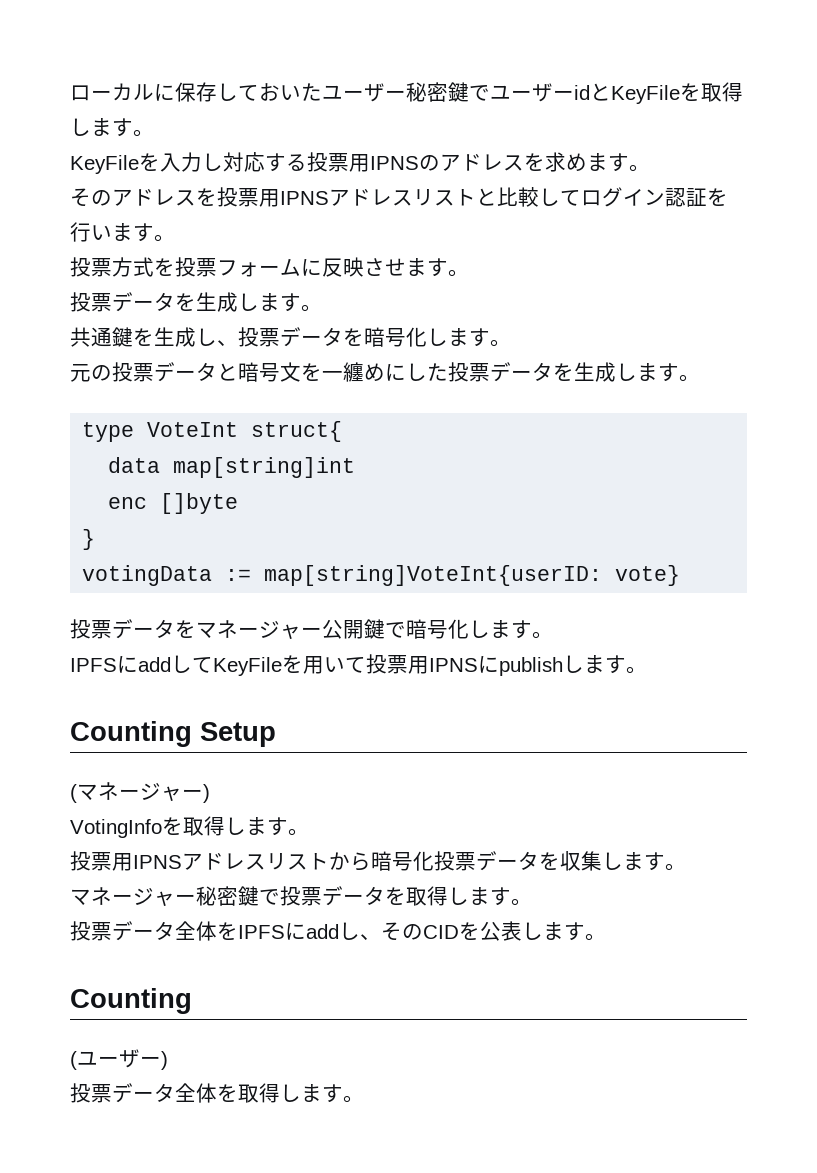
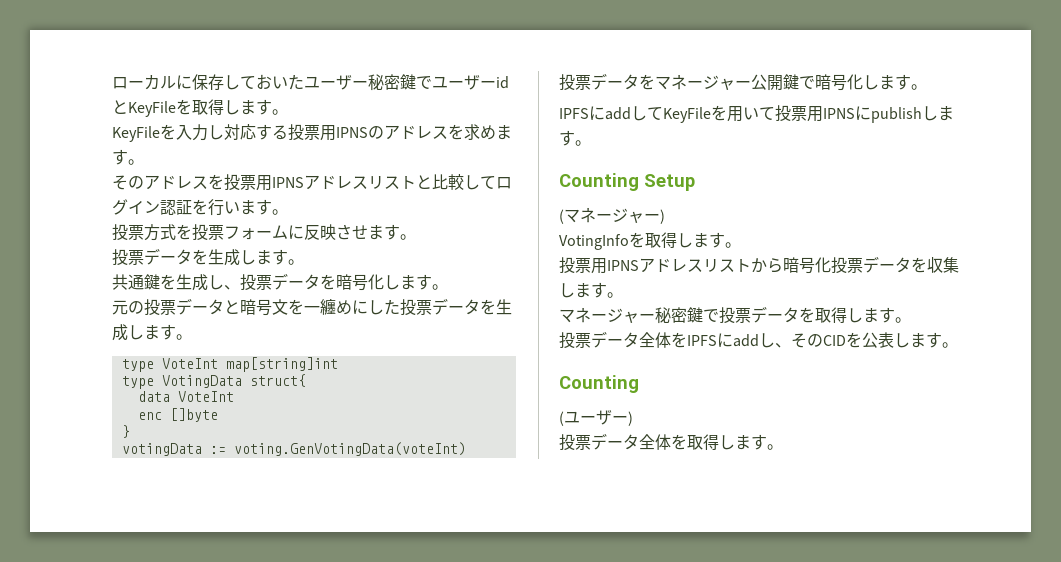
(239, 429) none -> [225,357,338,372] [121,375,242,389] map[string]int // type VotingData
[173,457,356,478] map[string]int -> [177,391,234,402] VoteInt
[264,565,681,586] map[string]VoteInt{userID: vote} -> [233,442,466,456] voting.GenVotingData(voteInt)

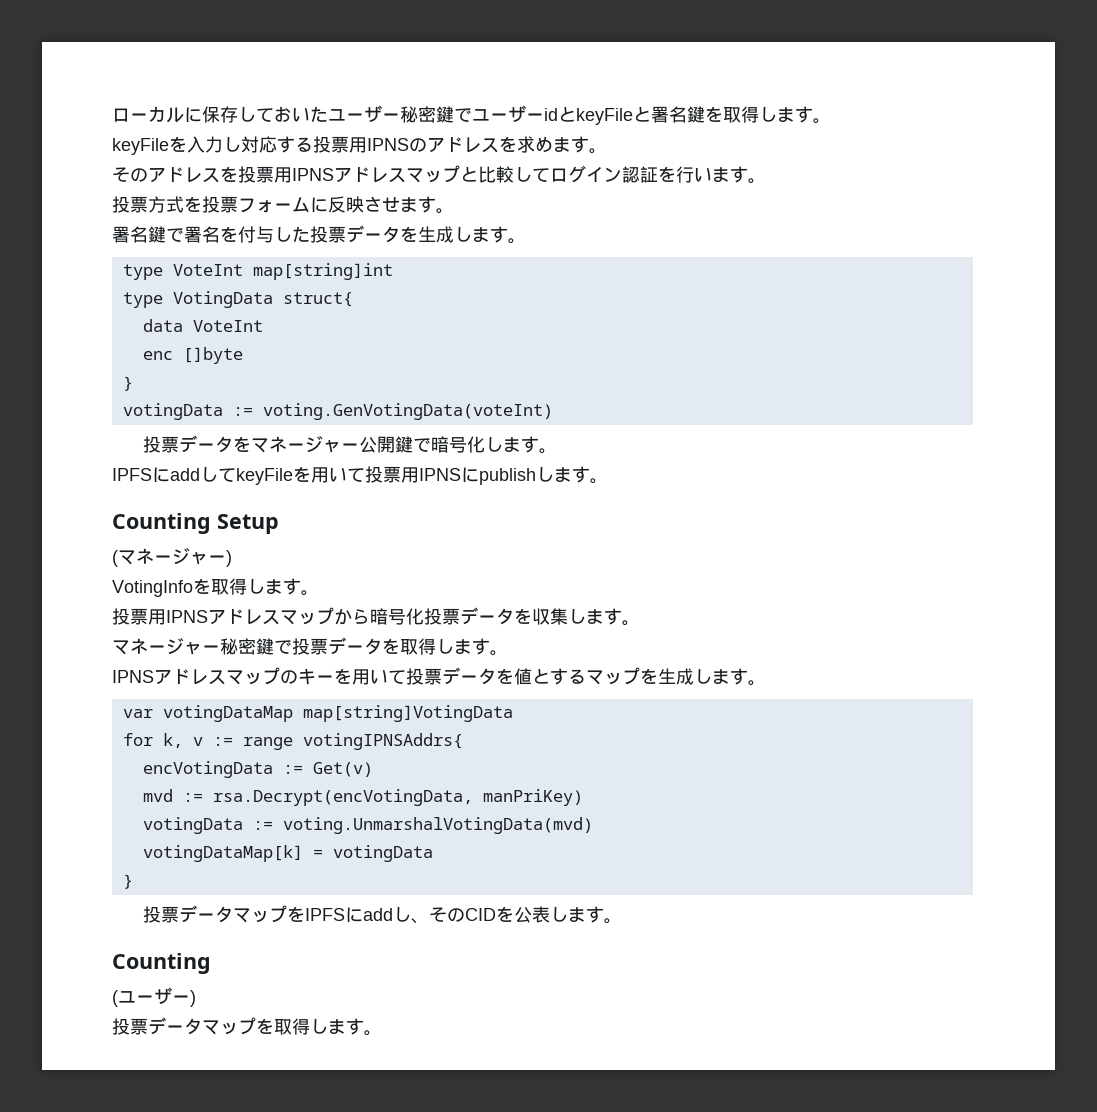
[128,99,288,117] [112,126,160,142] KeyFileを取得します。 // KeyFile -> [576,106,831,125] [112,138,169,155] keyFileと署名鍵を取得します。 // keyFile
[368,176,416,189] リスト -> [406,165,460,183] マップ
[112,248,304,266] [112,273,448,291] [112,298,368,316] 投票データを生成します。 // 共通鍵を生成し、投票データを暗号化します。 // 元の投票データと暗号文を一纏めに -> [112,226,274,243] 署名鍵で署名を付与
[663,107,711,123] KeyFile -> [236,468,293,485] keyFile
[703,259,751,272] リスト -> [280,607,334,625] マップ
[559,331,671,349] 投票データ全体 -> [112,667,766,686] [122,705,513,722] [122,733,463,750] [142,761,373,778] [142,789,583,806] [142,817,593,834] [142,845,433,862] [122,874,133,889] [142,905,287,923] IPNSアドレスマップのキーを用いて投票データを値とするマップを生成します。 // var votingDataMap map[string]VotingData // for k, v := range votingIPNSAddrs{ // encVotingData := Get(v) // mvd := rsa.Decrypt(encVotingData, manPriKey) // votingData := voting.UnmarshalVotingData(mvd) // votingDataMap[k] = votingData // } // 投票データマップ
[639,434,671,450] 全体 -> [202,1017,256,1035] マップ

